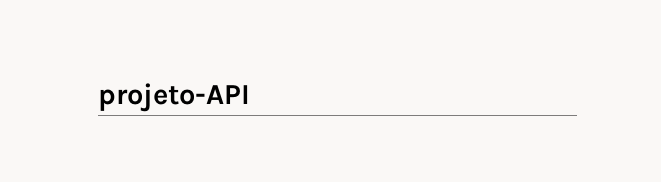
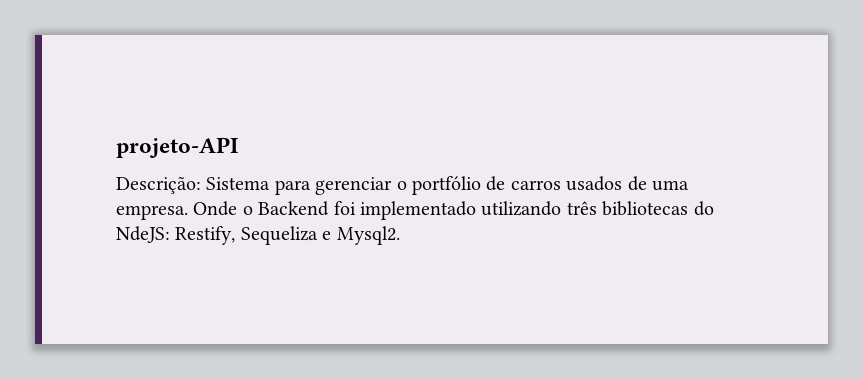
(250, 97) none -> [116,176,689,195] [116,201,714,220] [116,226,400,245] // Descrição: Sistema para gerenciar o portfólio de carros usados de uma empresa. Onde o Backend foi implementado utilizando três bibliotecas do NdeJS: Restify, Sequeliza e Mysql2.

